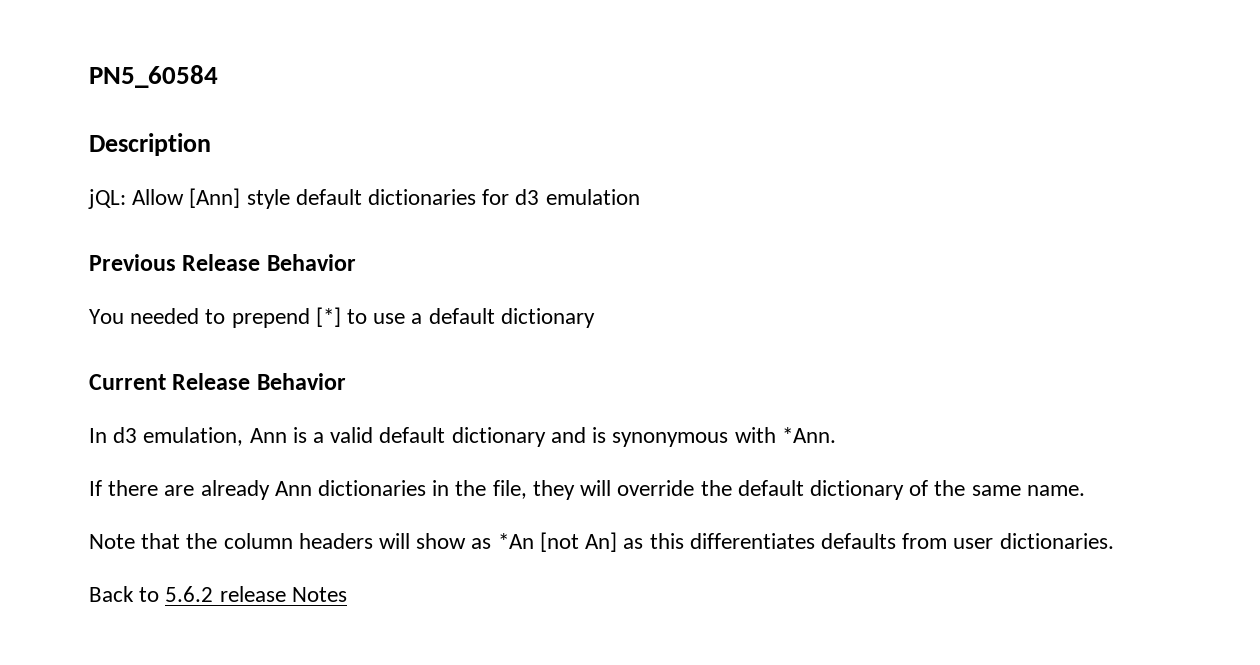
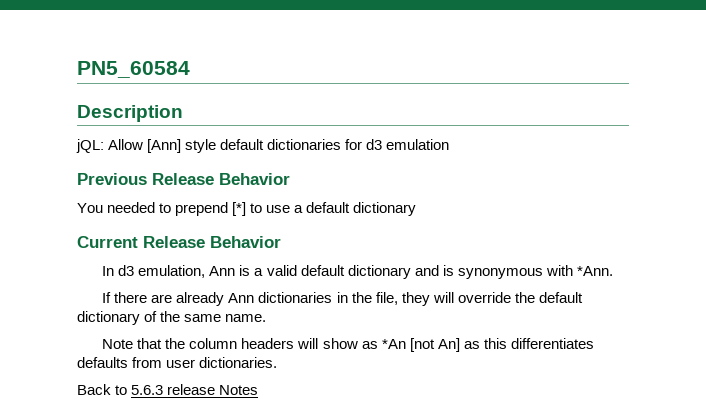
[165,586,214,602] 5.6.2 -> [131,385,164,395] 5.6.3

